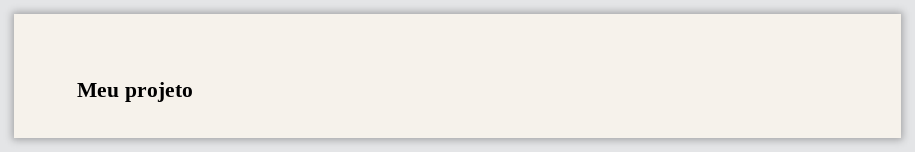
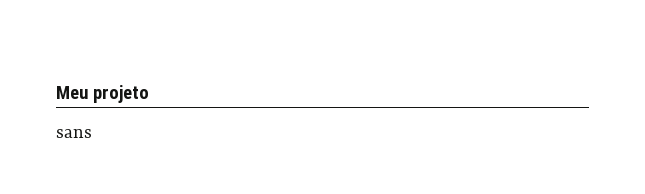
(193, 92) none -> [56,129,92,138] // sans

